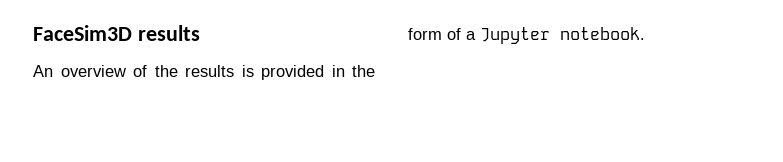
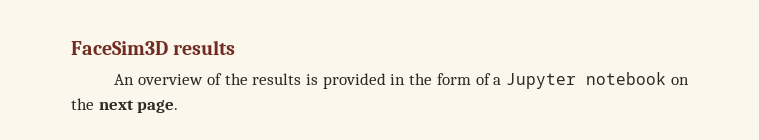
[560,27,645,40] notebook. -> [586,72,689,85] [71,98,179,113] notebook on the next page.

